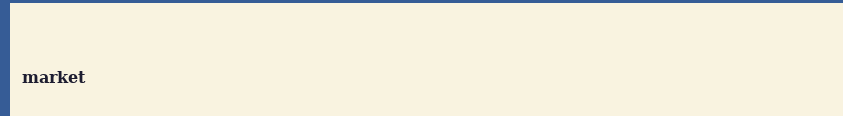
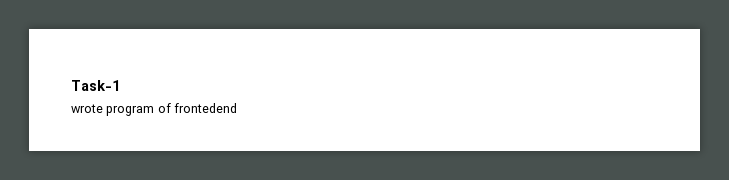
[22,71,86,83] market -> [71,80,120,91] [71,103,238,116] Task-1 // wrote program of frontedend

